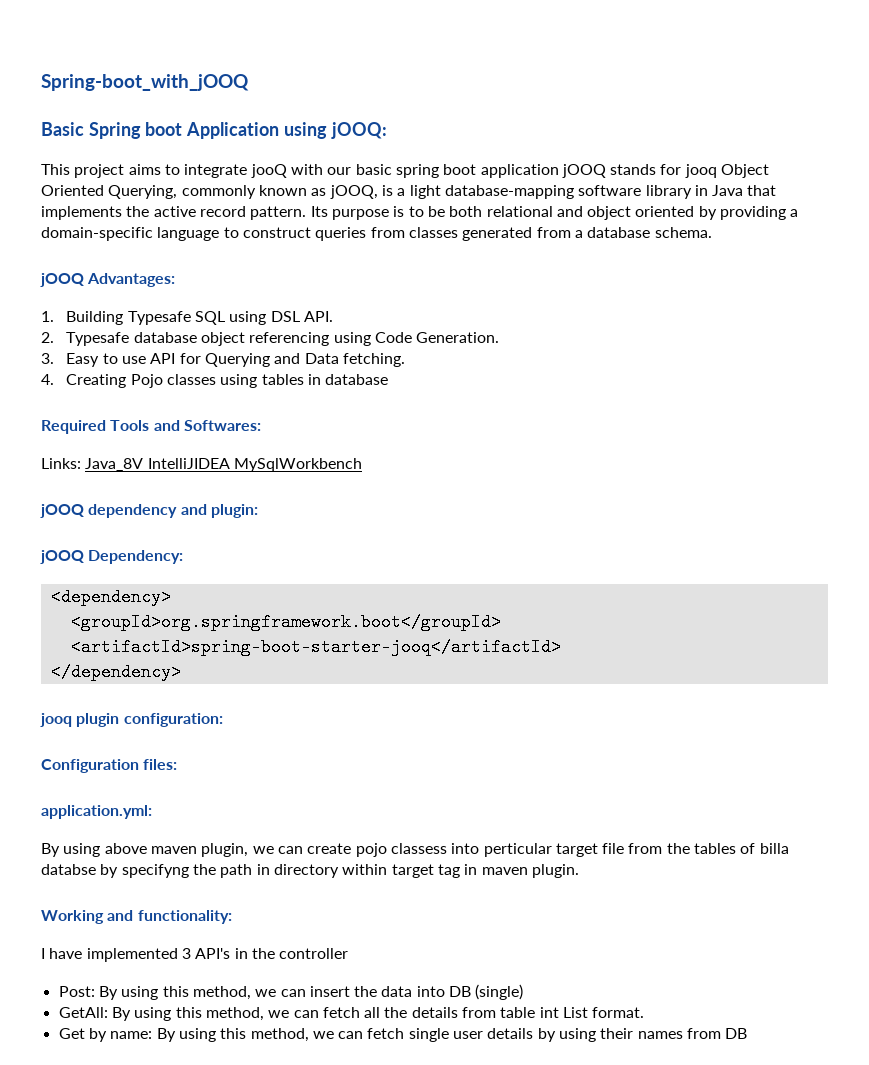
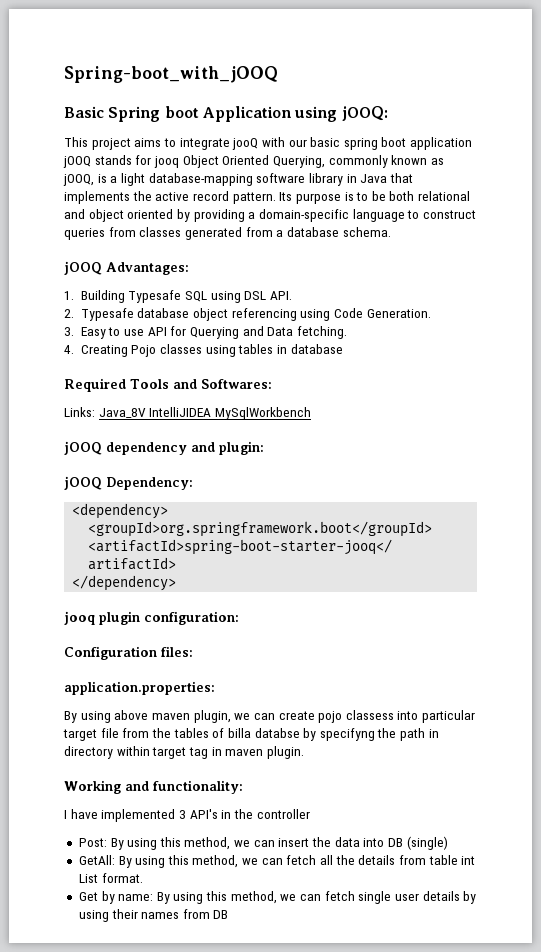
[41,805,152,819] application.yml: -> [64,681,215,695] application.properties:
[483,843,552,857] perticular -> [422,710,476,723] particular

